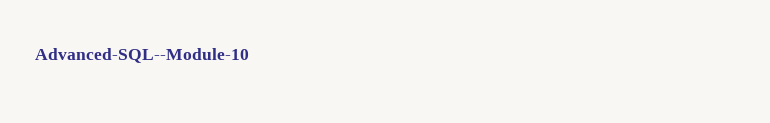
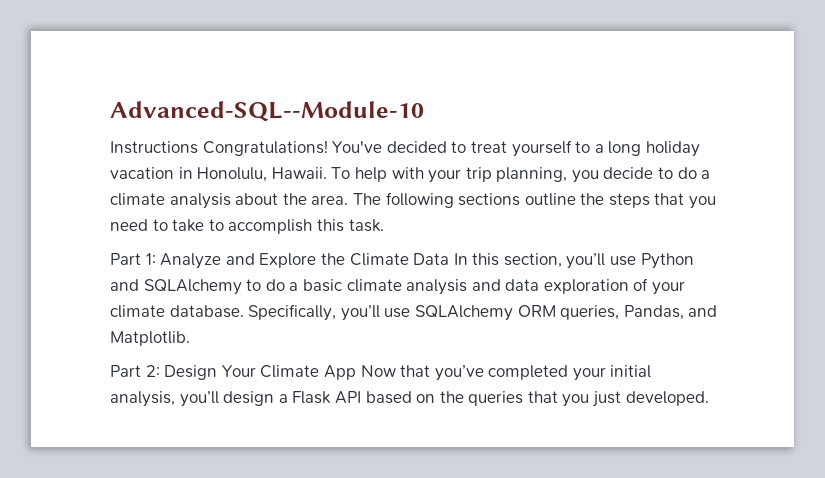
(249, 55) none -> [110,140,700,157] [110,167,711,183] [110,192,717,209] [110,219,384,234] [110,253,694,269] [110,278,686,295] [110,304,718,321] [110,331,190,346] [110,365,652,381] [110,391,709,407] // Instructions Congratulations! You've decided to treat yourself to a long holiday vacation in Honolulu, Hawaii. To help with your trip planning, you decide to do a climate analysis about the area. The following sections outline the steps that you need to take to accomplish this task. // Part 1: Analyze and Explore the Climate Data In this section, you’ll use Python and SQLAlchemy to do a basic climate analysis and data exploration of your climate database. Specifically, you’ll use SQLAlchemy ORM queries, Pandas, and Matplotlib. // Part 2: Design Your Climate App Now that you’ve completed your initial analysis, you’ll design a Flask API based on the queries that you just developed.

